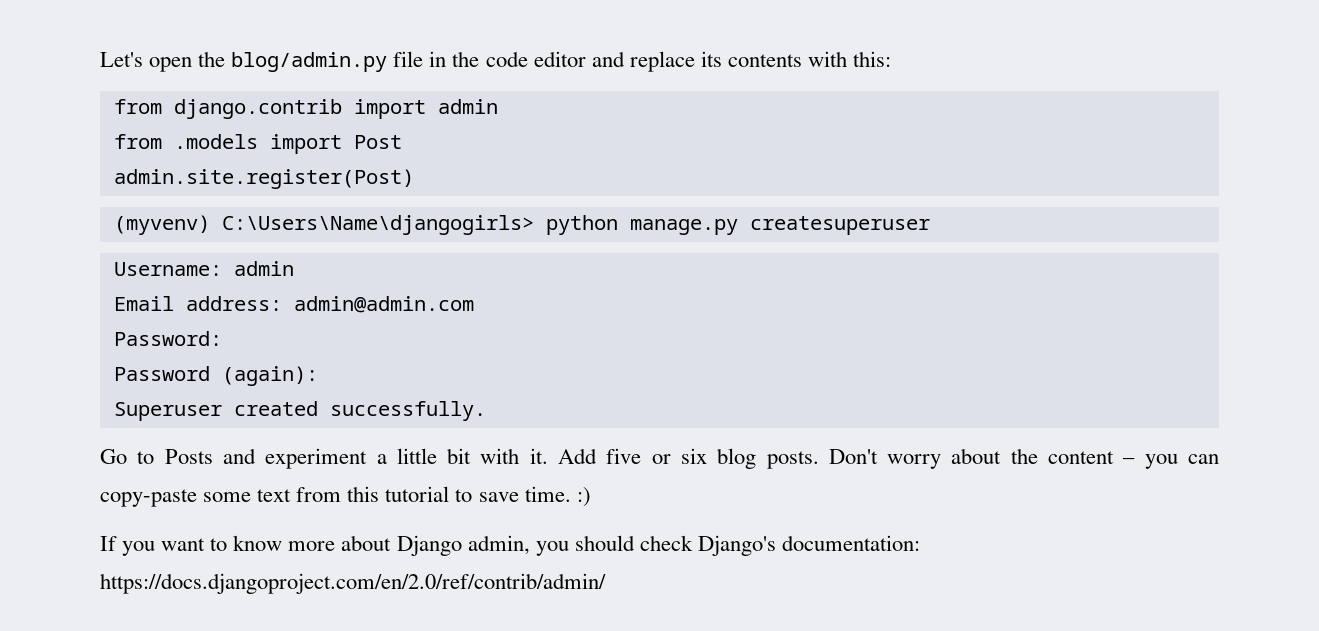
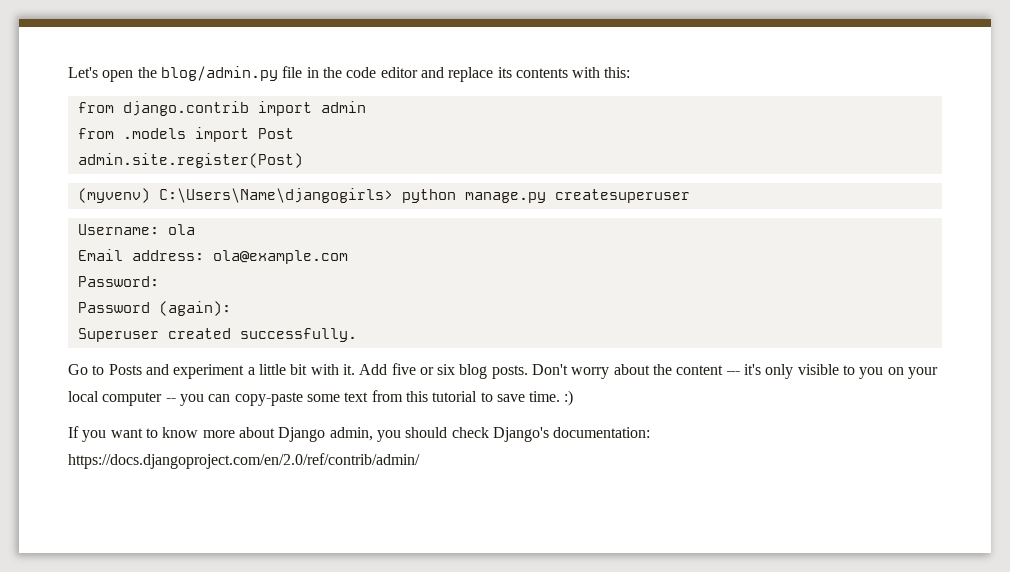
[233,261,294,276] admin -> [167,224,195,235] ola
[293,296,474,313] admin@admin.com -> [212,250,348,264] ola@example.com
[1123,458,1136,464] – -> [725,364,938,379] [68,391,176,406] –- it's only visible to you on your local computer --

